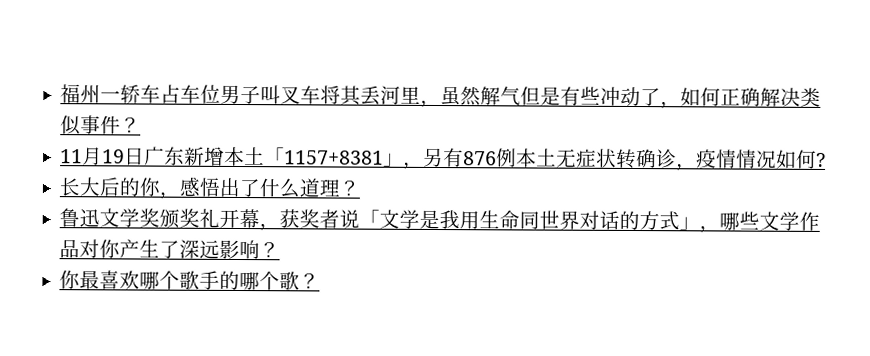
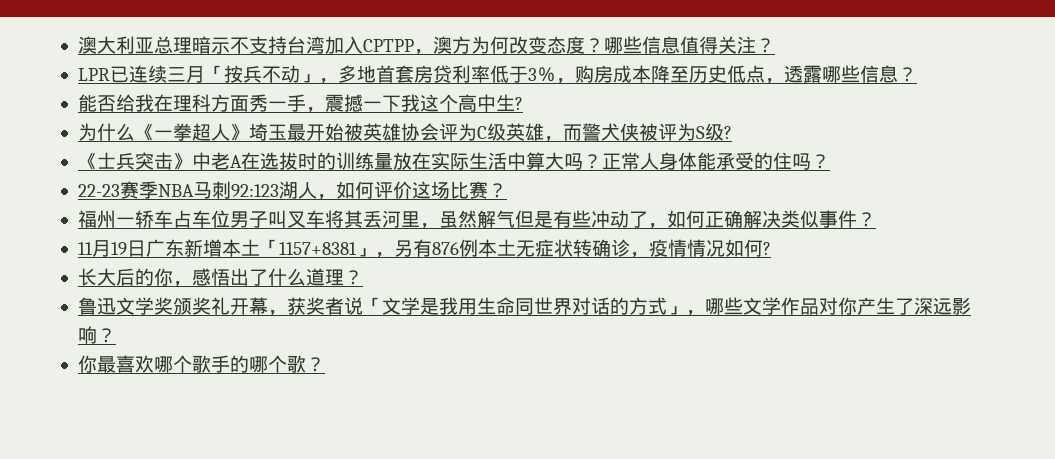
(60, 94) none -> [77,36,775,55] [77,65,917,84] [77,94,523,113] [77,123,732,142] [77,152,830,170] [77,181,507,200] 澳大利亚总理暗示不支持台湾加入CPTPP，澳方为何改变态度？哪些信息值得关注？ // LPR已连续三月「按兵不动」，多地首套房贷利率低于3％，购房成本降至历史低点，透露哪些信息？ // 能否给我在理科方面秀一手，震撼一下我这个高中生? // 为什么《一拳超人》埼玉最开始被英雄协会评为C级英雄，而警犬侠被评为S级? // 《士兵突击》中老A在选拔时的训练量放在实际生活中算大吗？正常人身体能承受的住吗？ // 22-23赛季NBA马刺92:123湖人，如何评价这场比赛？ //

